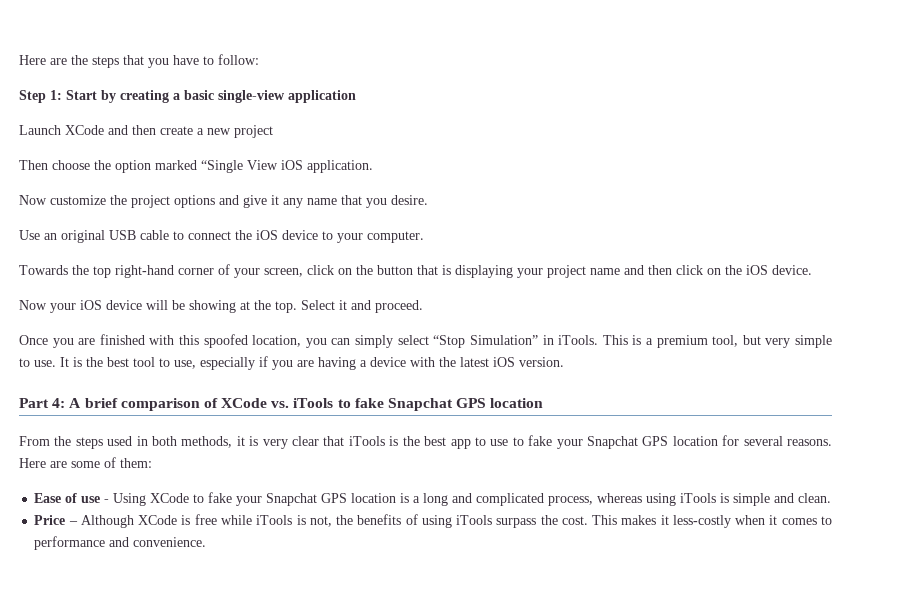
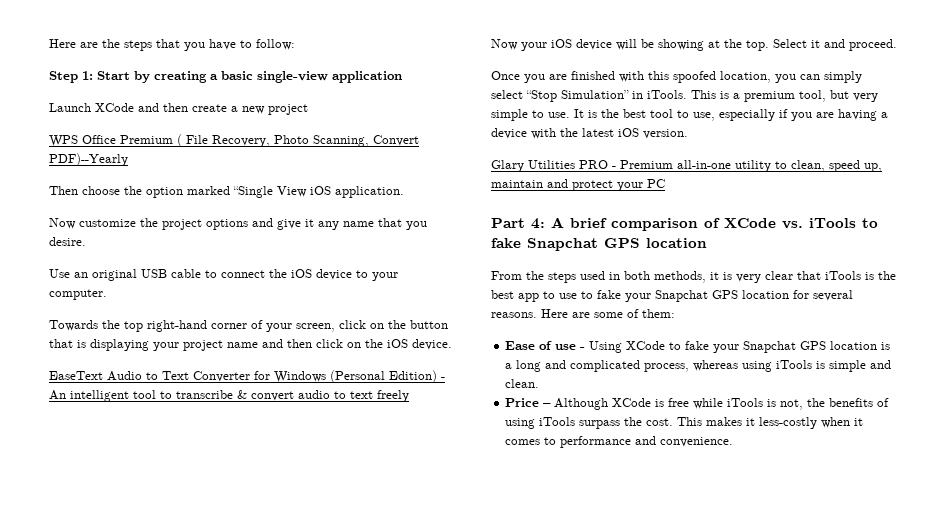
(273, 131) none -> [49,134,419,147] [49,153,128,166] // WPS Office Premium ( File Recovery, Photo Scanning, Convert PDF)--Yearly
(812, 270) none -> [49,370,445,383] [49,390,409,402] // EaseText Audio to Text Converter for Windows (Personal Edition) - An intelligent tool to transcribe & convert audio to text freely
(564, 362) none -> [491,160,882,172] [491,179,665,191] // Glary Utilities PRO - Premium all-in-one utility to clean, speed up, maintain and protect your PC

